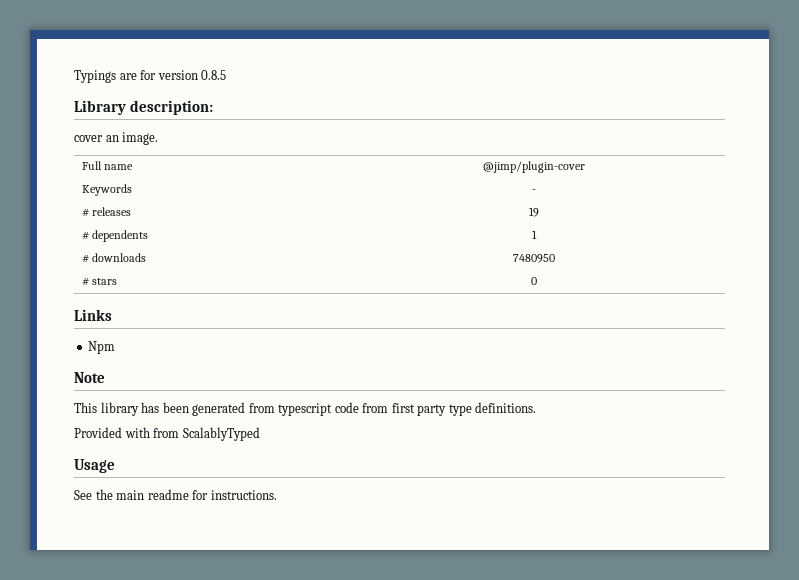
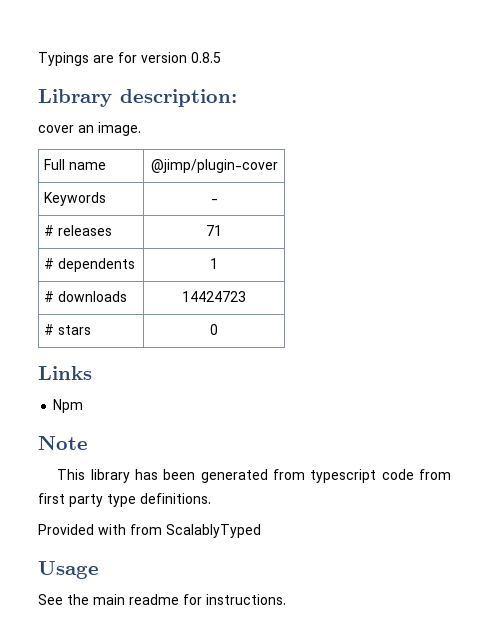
[529,207,539,217] 19 -> [206,225,223,236] 71
[513,254,555,263] 7480950 -> [182,291,247,302] 14424723

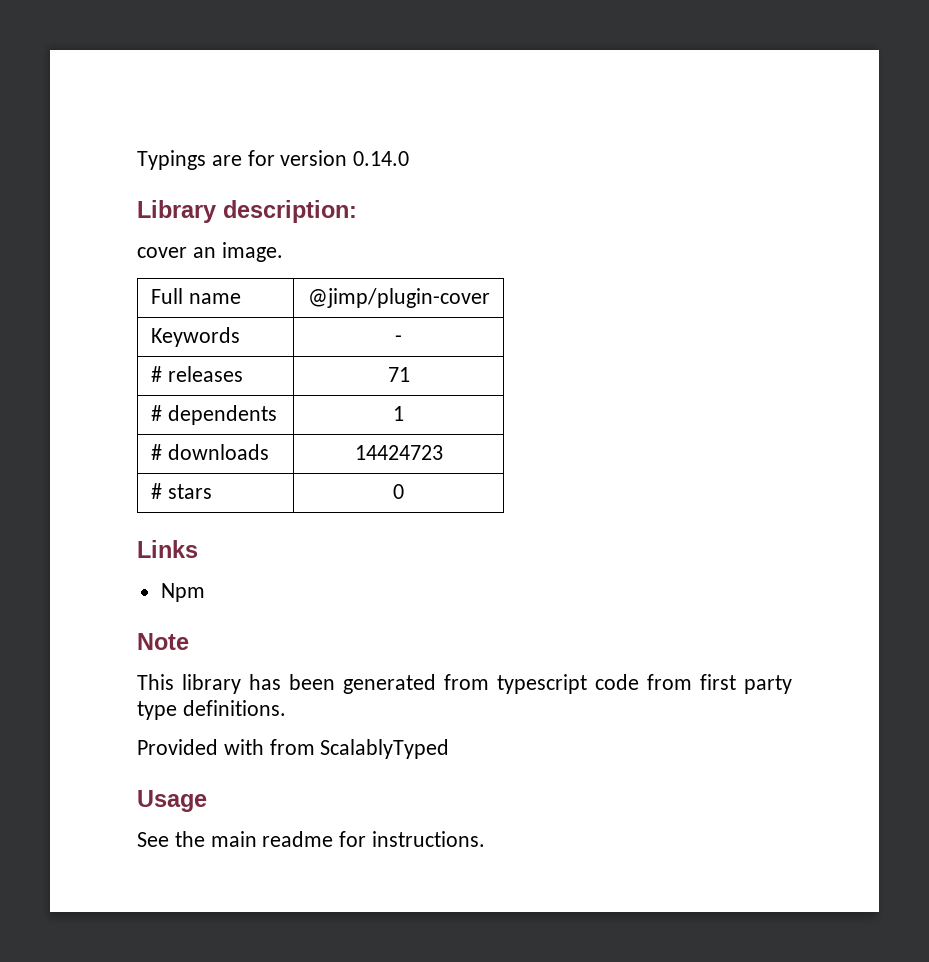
[191,52,221,63] 0.8.5 -> [353,151,410,166] 0.14.0

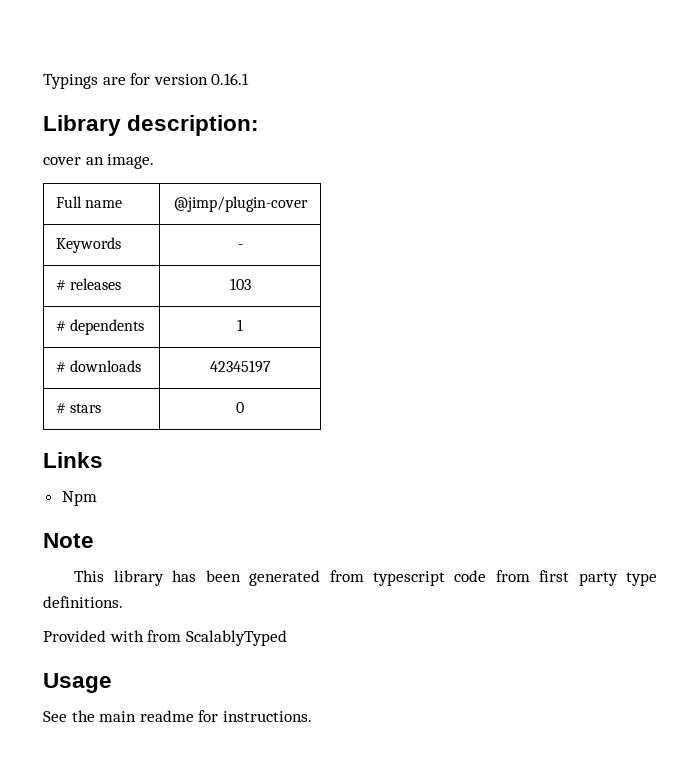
[353,151,410,166] 0.14.0 -> [211,73,250,85] 0.16.1
[387,367,410,382] 71 -> [229,278,251,290] 103
[354,445,443,460] 14424723 -> [209,360,271,373] 42345197

